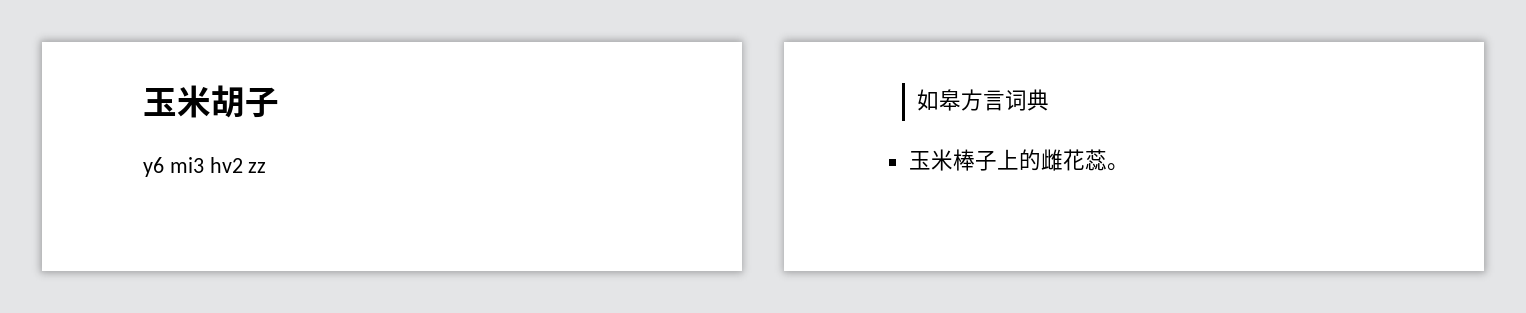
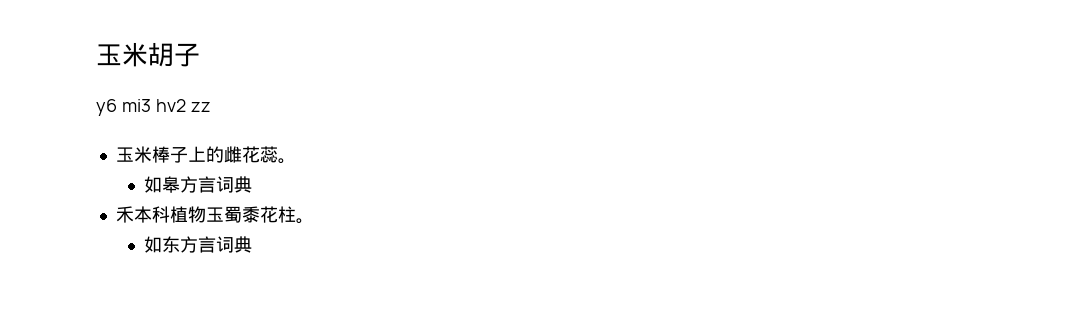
[916,89,1049,111] // 如皋方言词典 -> (211, 107) none
(1129, 167) none -> [144,176,253,193] [115,206,314,224] [144,236,253,253] // 如皋方言词典 // 禾本科植物玉蜀黍花柱。 // 如东方言词典

